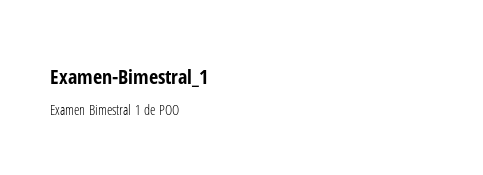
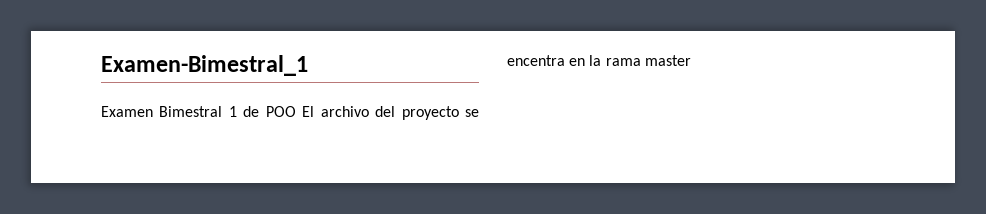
(180, 110) none -> [302,106,480,120] [507,55,691,66] El archivo del proyecto se encentra en la rama master

